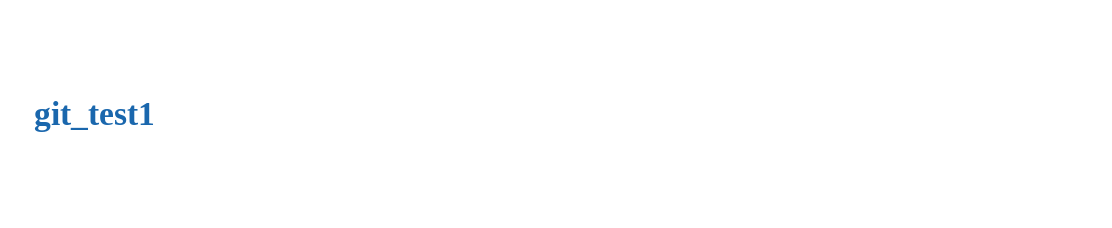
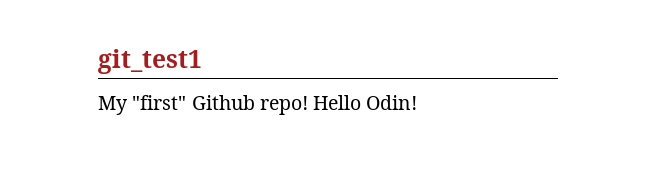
(155, 116) none -> [98,95,418,115] // My "first" Github repo! Hello Odin!

